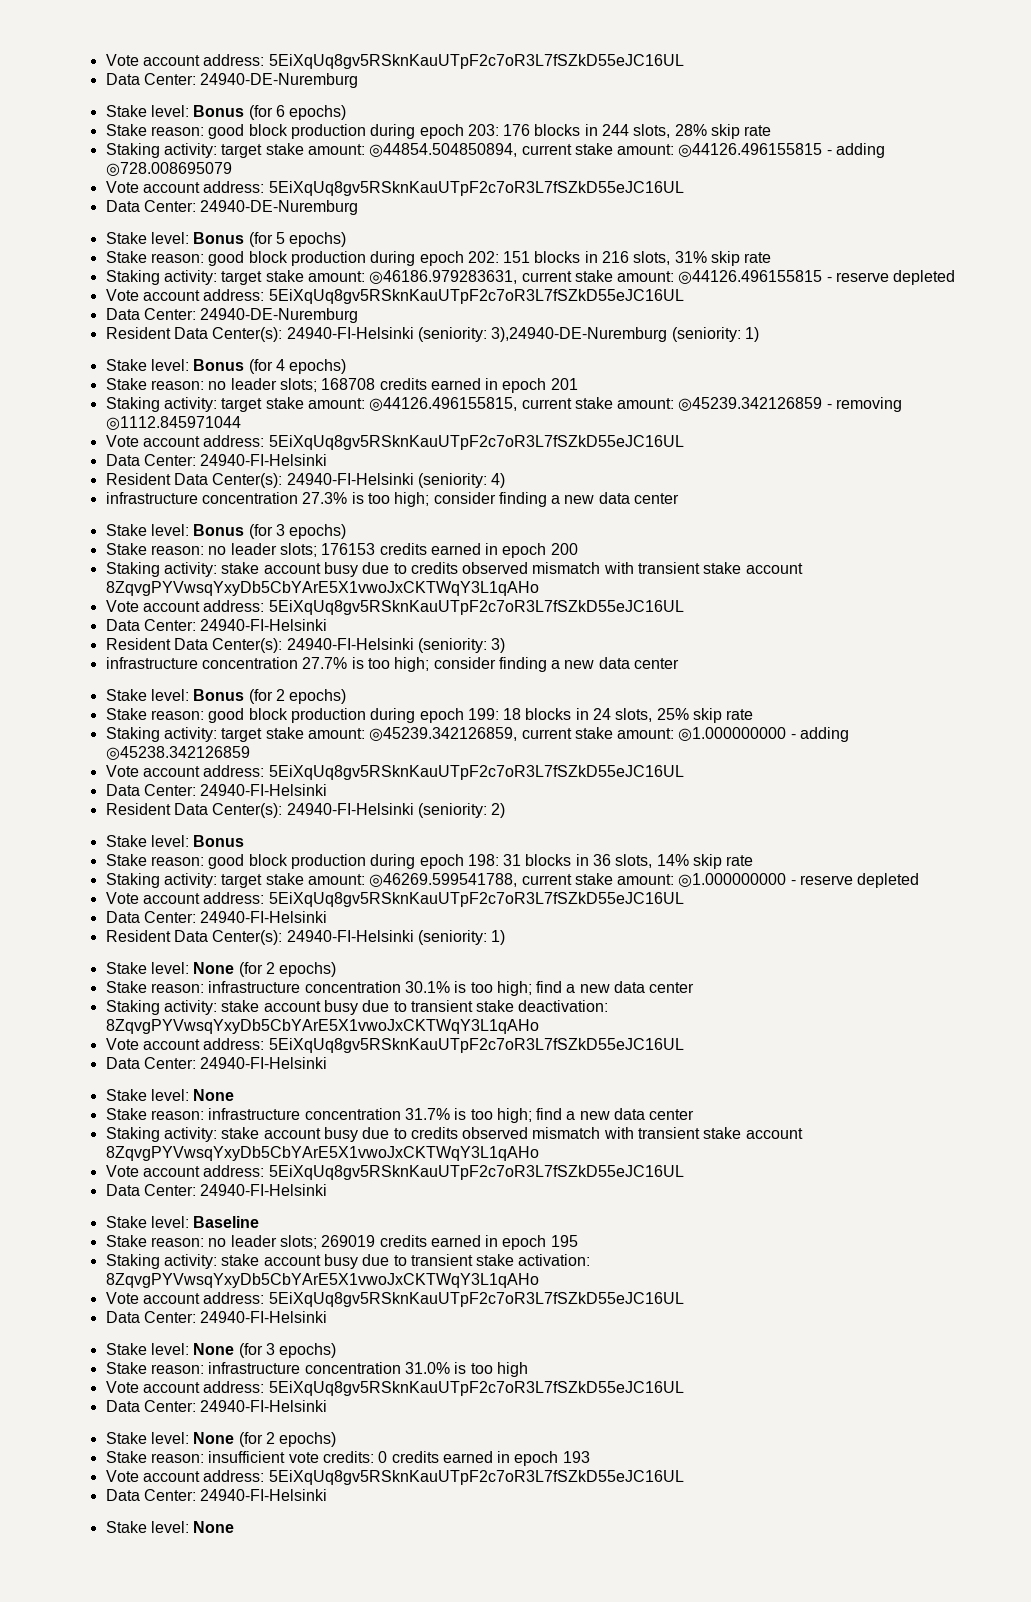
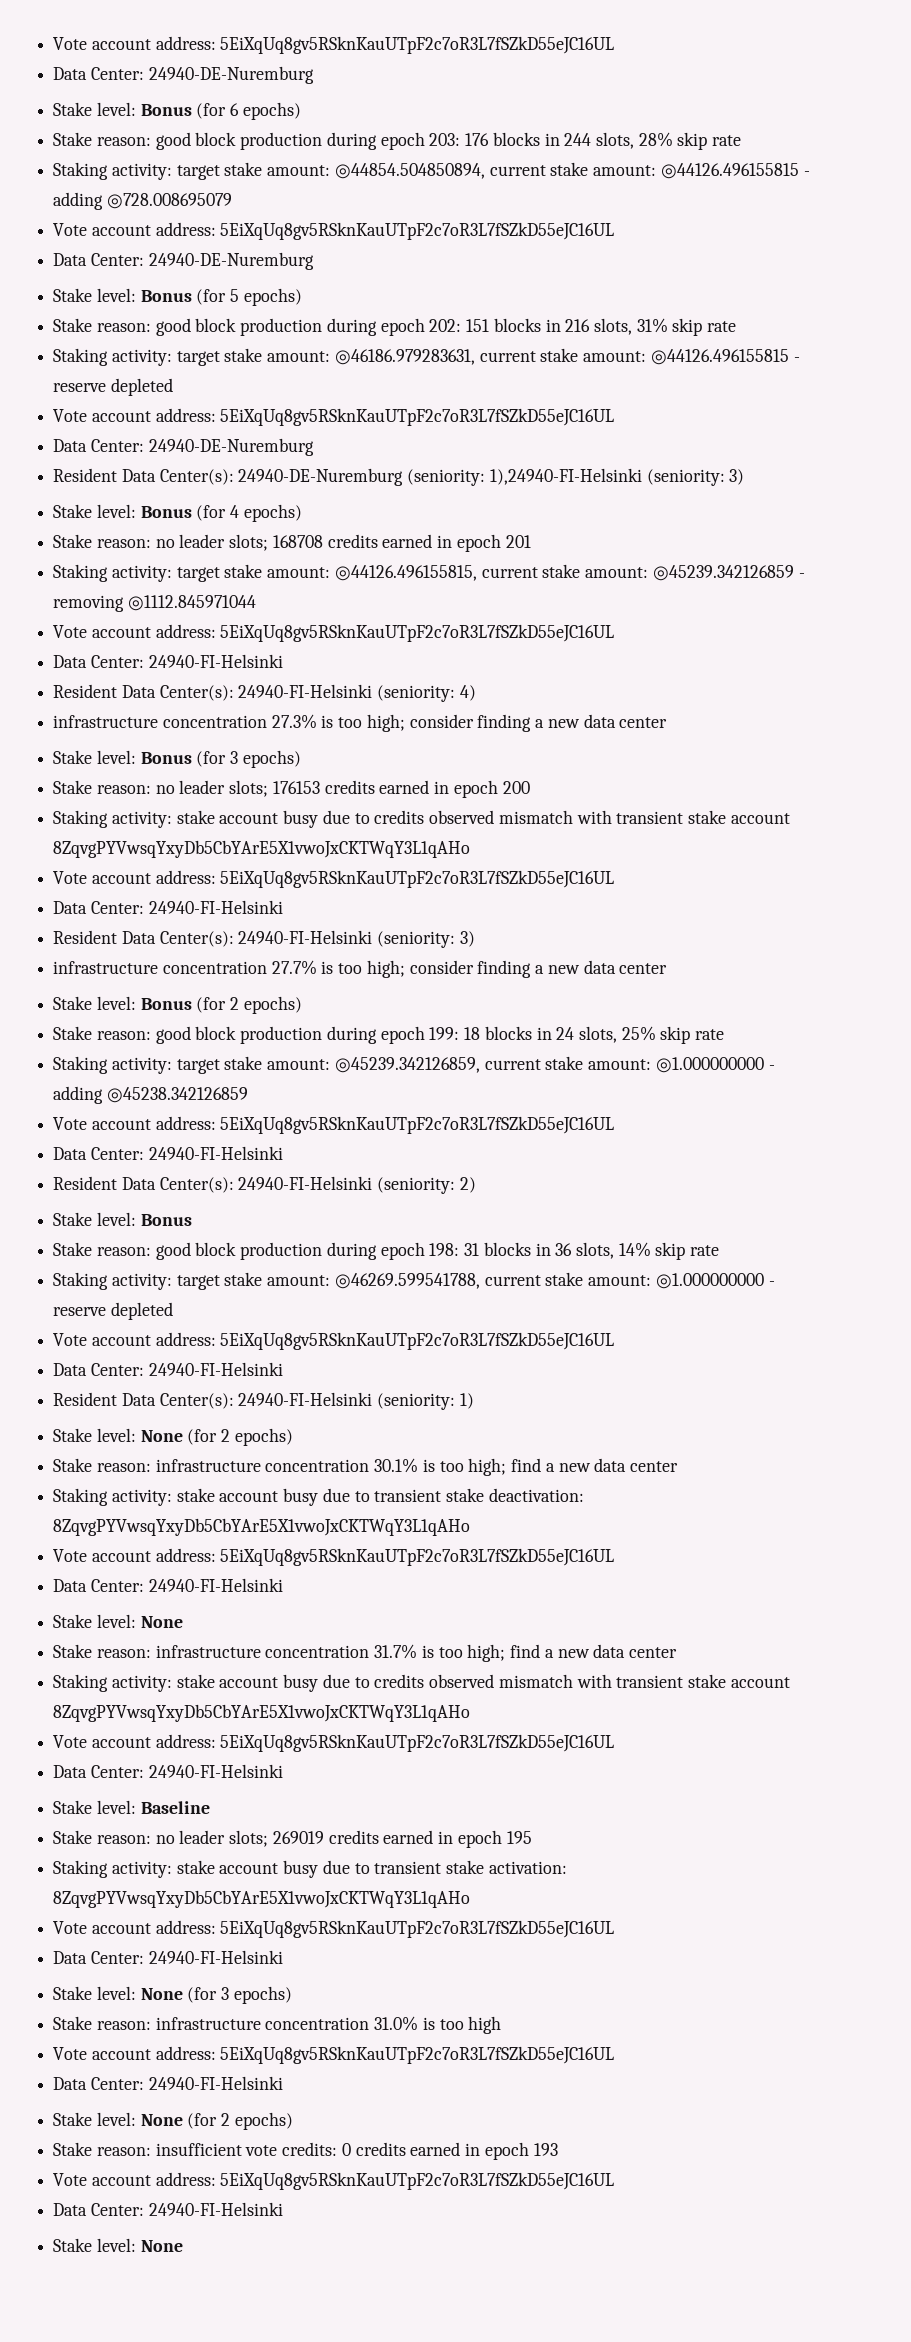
[286,327,759,342] 24940-FI-Helsinki (seniority: 3),24940-DE-Nuremburg (seniority: 1) -> [238,468,745,486] 24940-DE-Nuremburg (seniority: 1),24940-FI-Helsinki (seniority: 3)

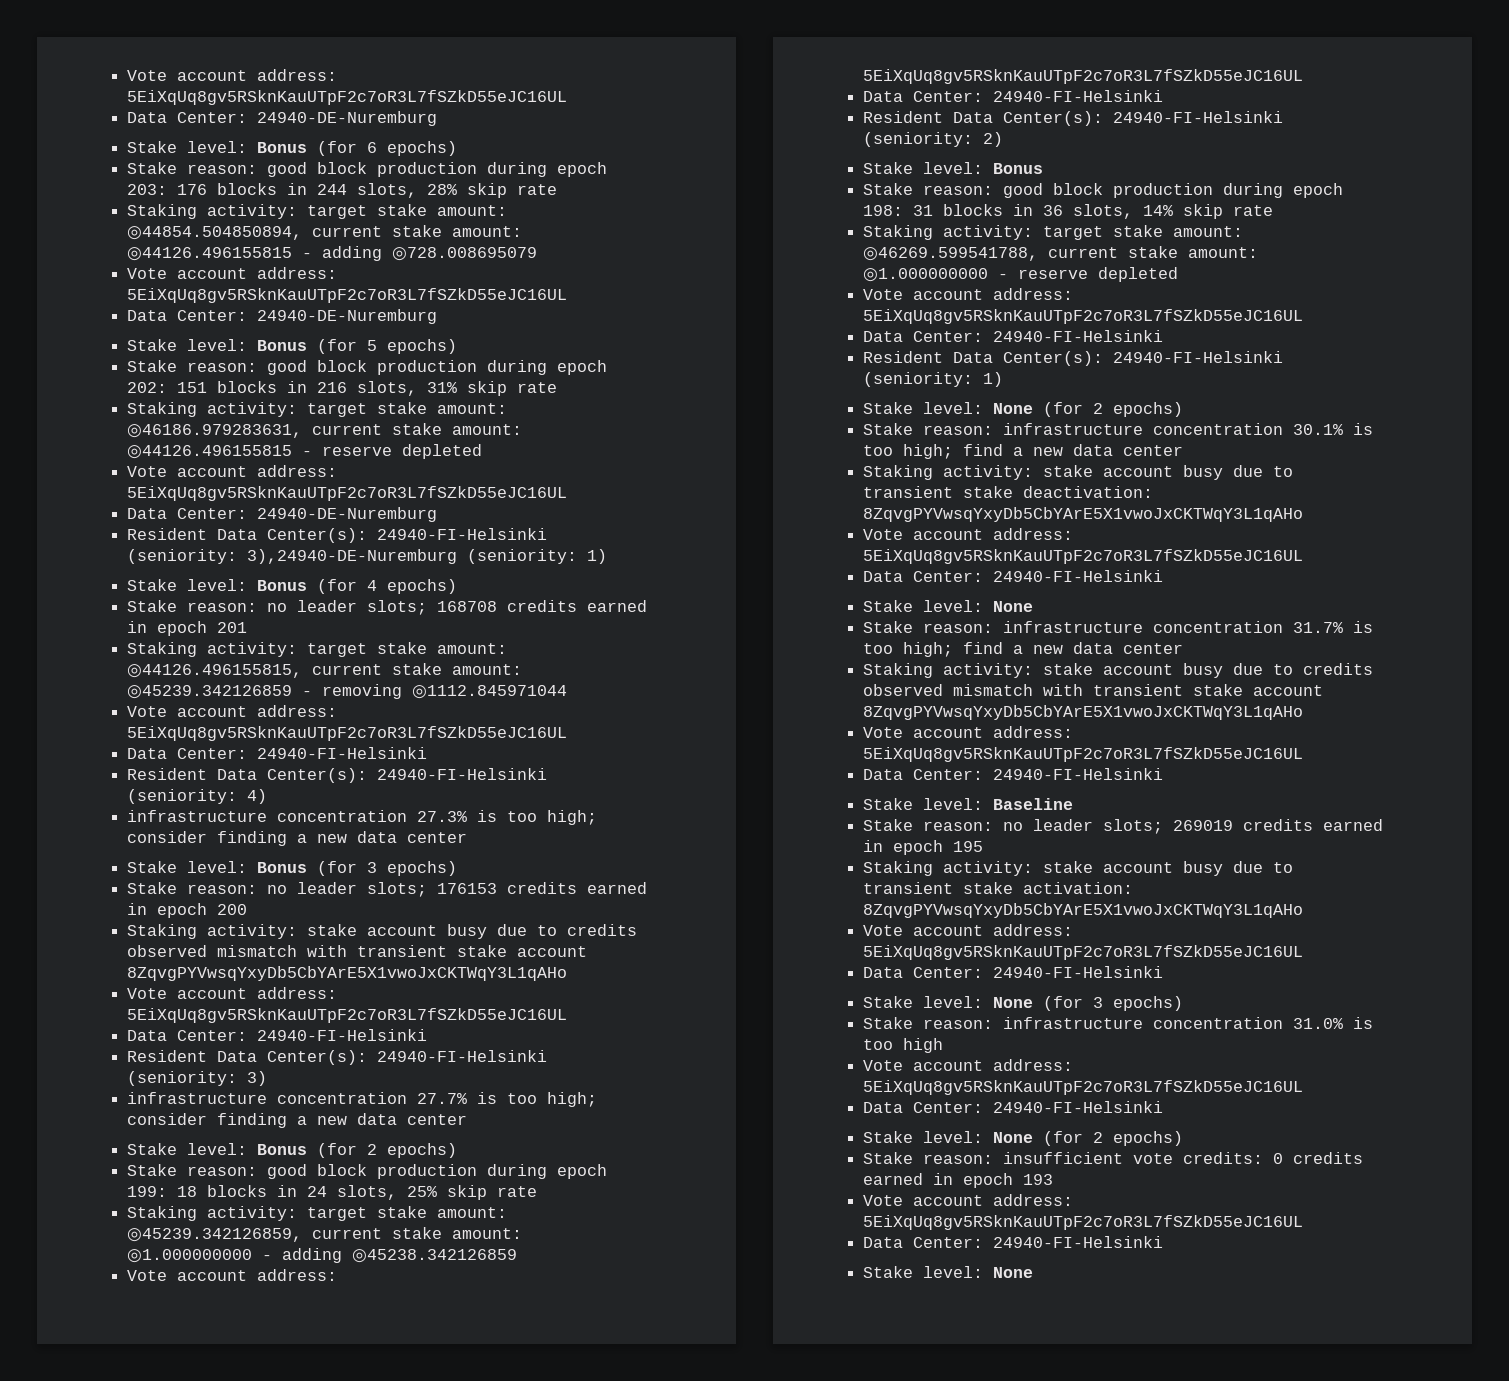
[238,468,745,486] 24940-DE-Nuremburg (seniority: 1),24940-FI-Helsinki (seniority: 3) -> [377,528,548,540] [127,549,608,564] 24940-FI-Helsinki (seniority: 3),24940-DE-Nuremburg (seniority: 1)

